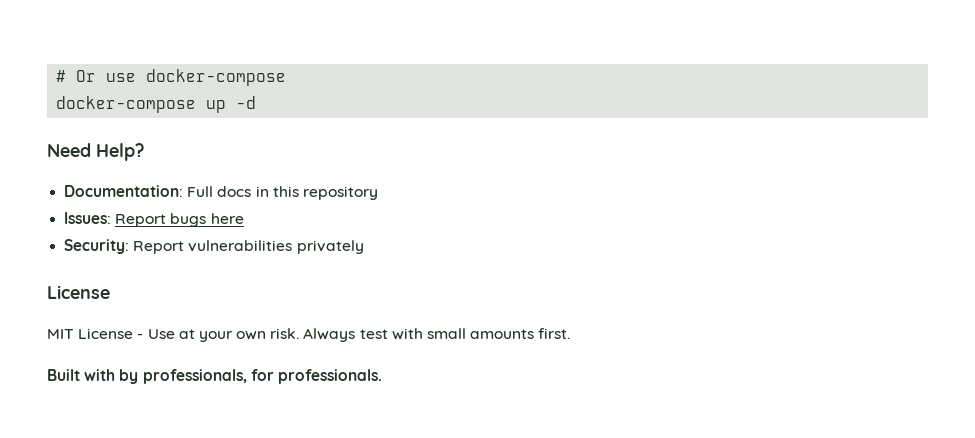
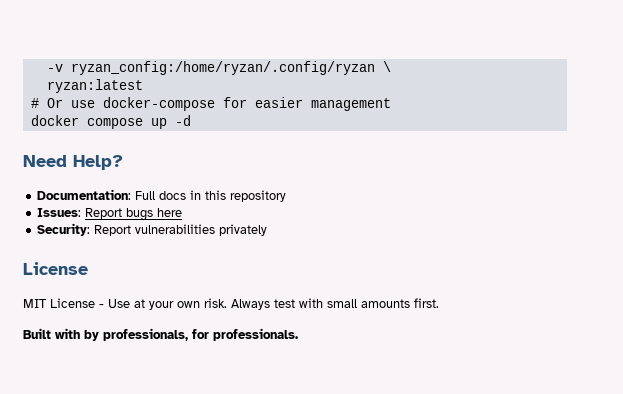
(56, 76) none -> [46,61,391,75] [46,79,143,93] -v ryzan_config:/home/ryzan/.config/ryzan \ // ryzan:latest //
[56,96,197,113] // docker-compose -> [222,97,391,111] [30,115,143,129] for easier management // docker compose

